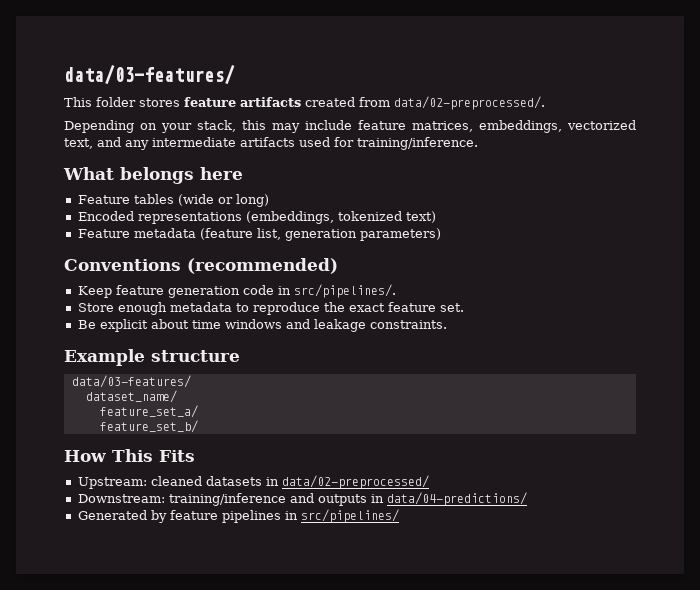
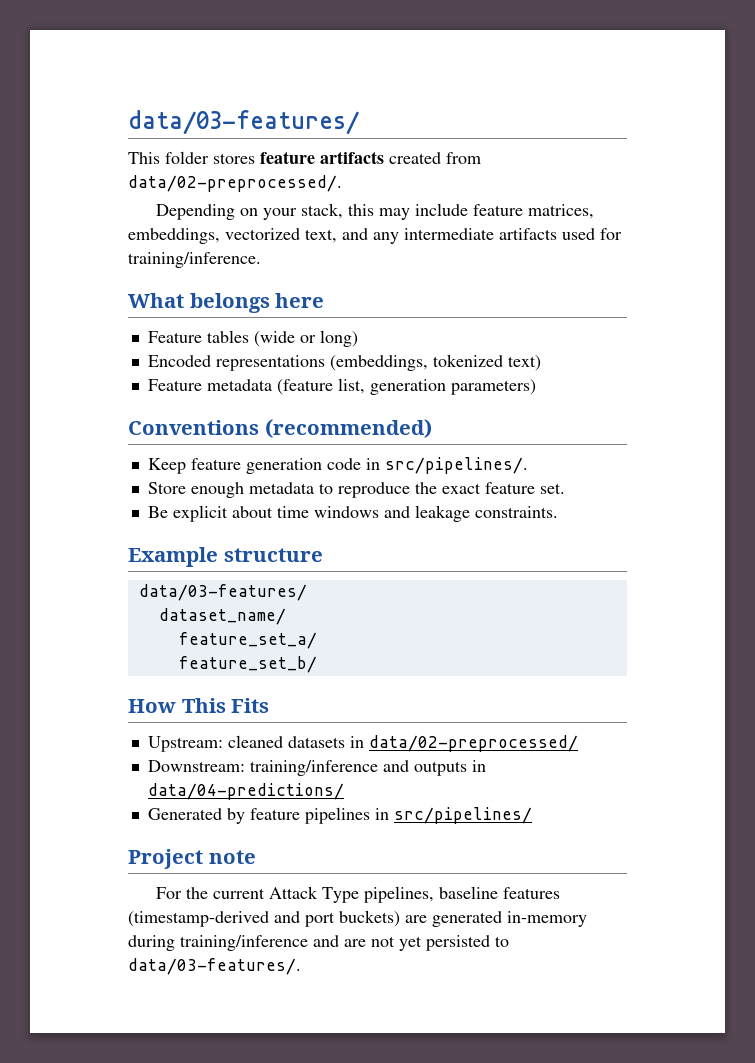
(399, 516) none -> [128,849,256,869] [156,886,561,903] [128,910,587,927] [128,935,509,951] [128,958,301,975] // Project note // For the current Attack Type pipelines, baseline features (timestamp-derived and port buckets) are generated in-memory during training/inference and are not yet persisted to data/03-features/.

